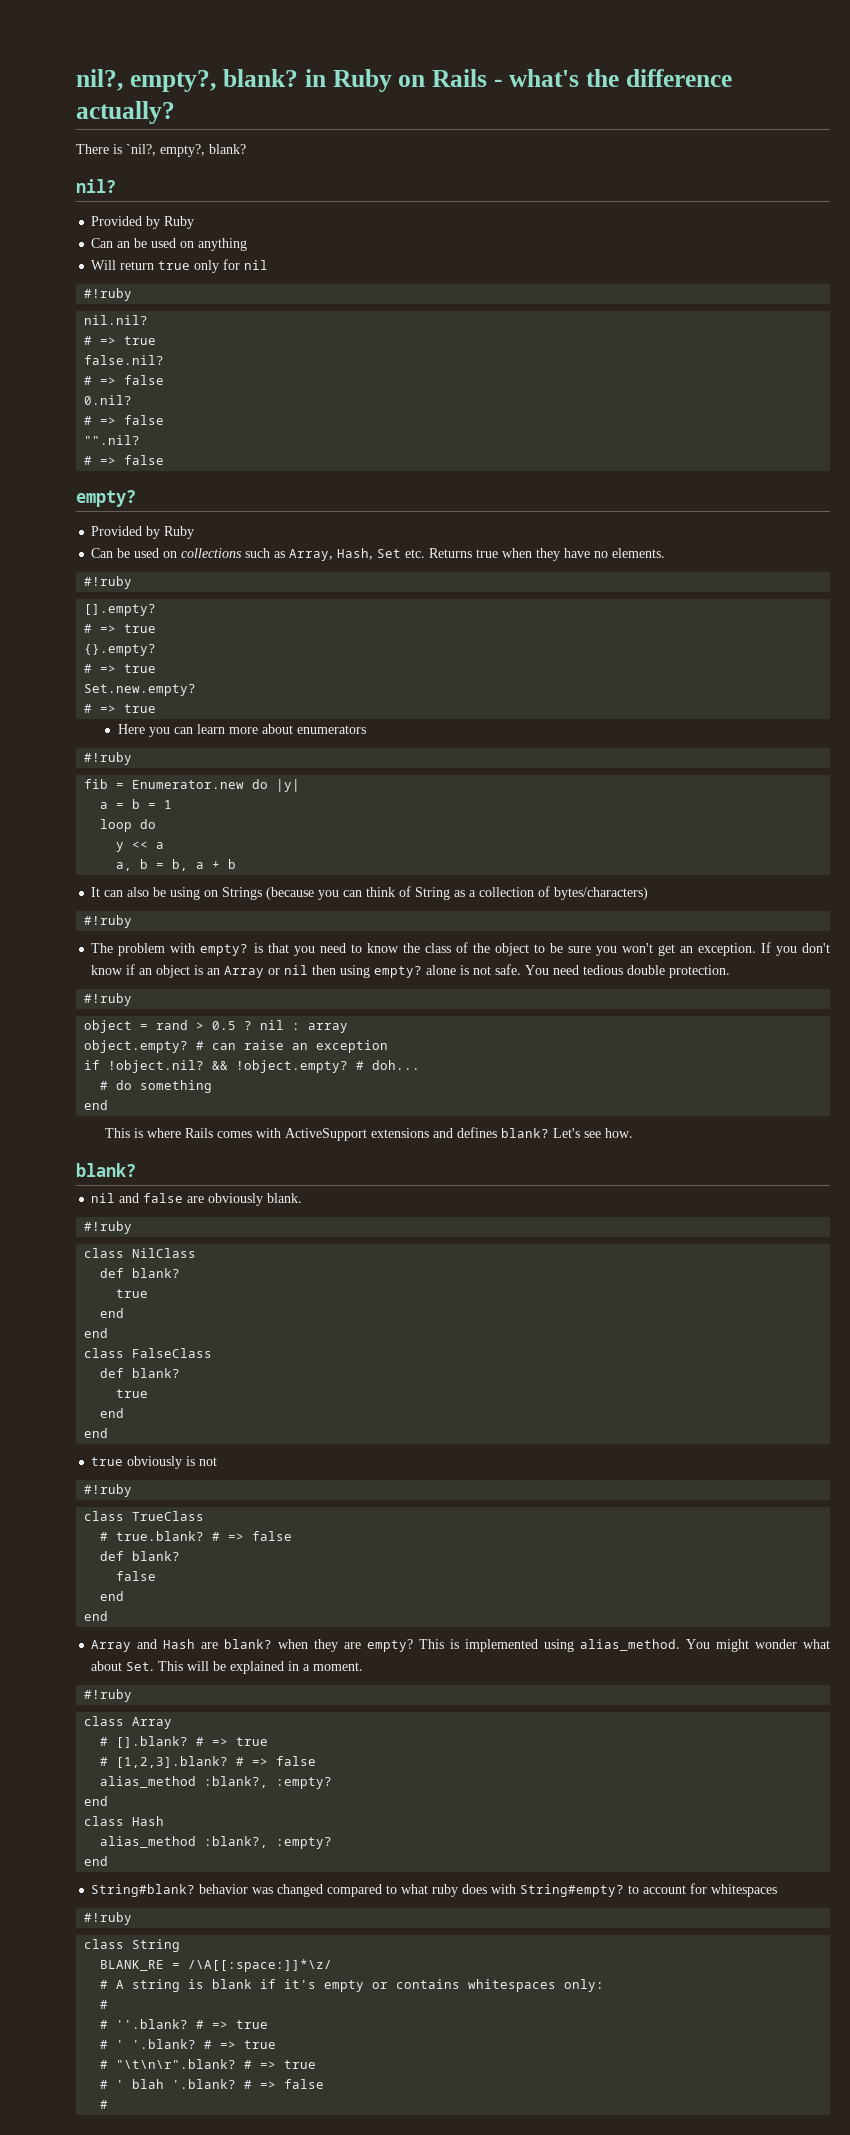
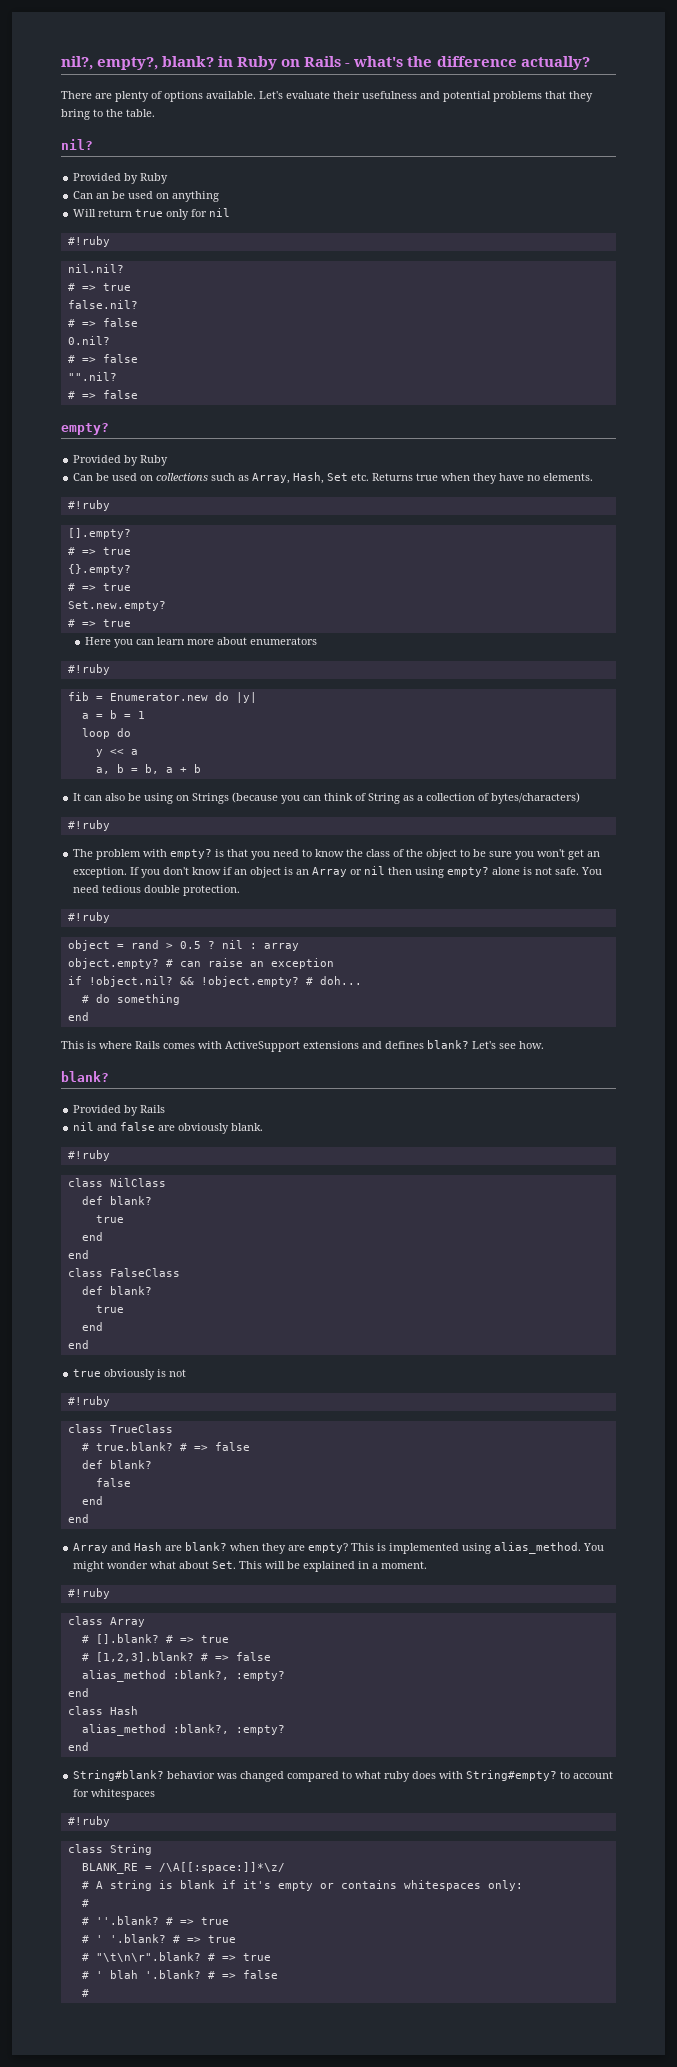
[113,144,246,157] is `nil?, empty?, blank? -> [95,91,593,102] [61,109,155,120] are plenty of options available. Let's evaluate their usefulness and potential problems that they bring to the table.
(136, 1170) none -> [73,1105,166,1116] // Provided by Rails

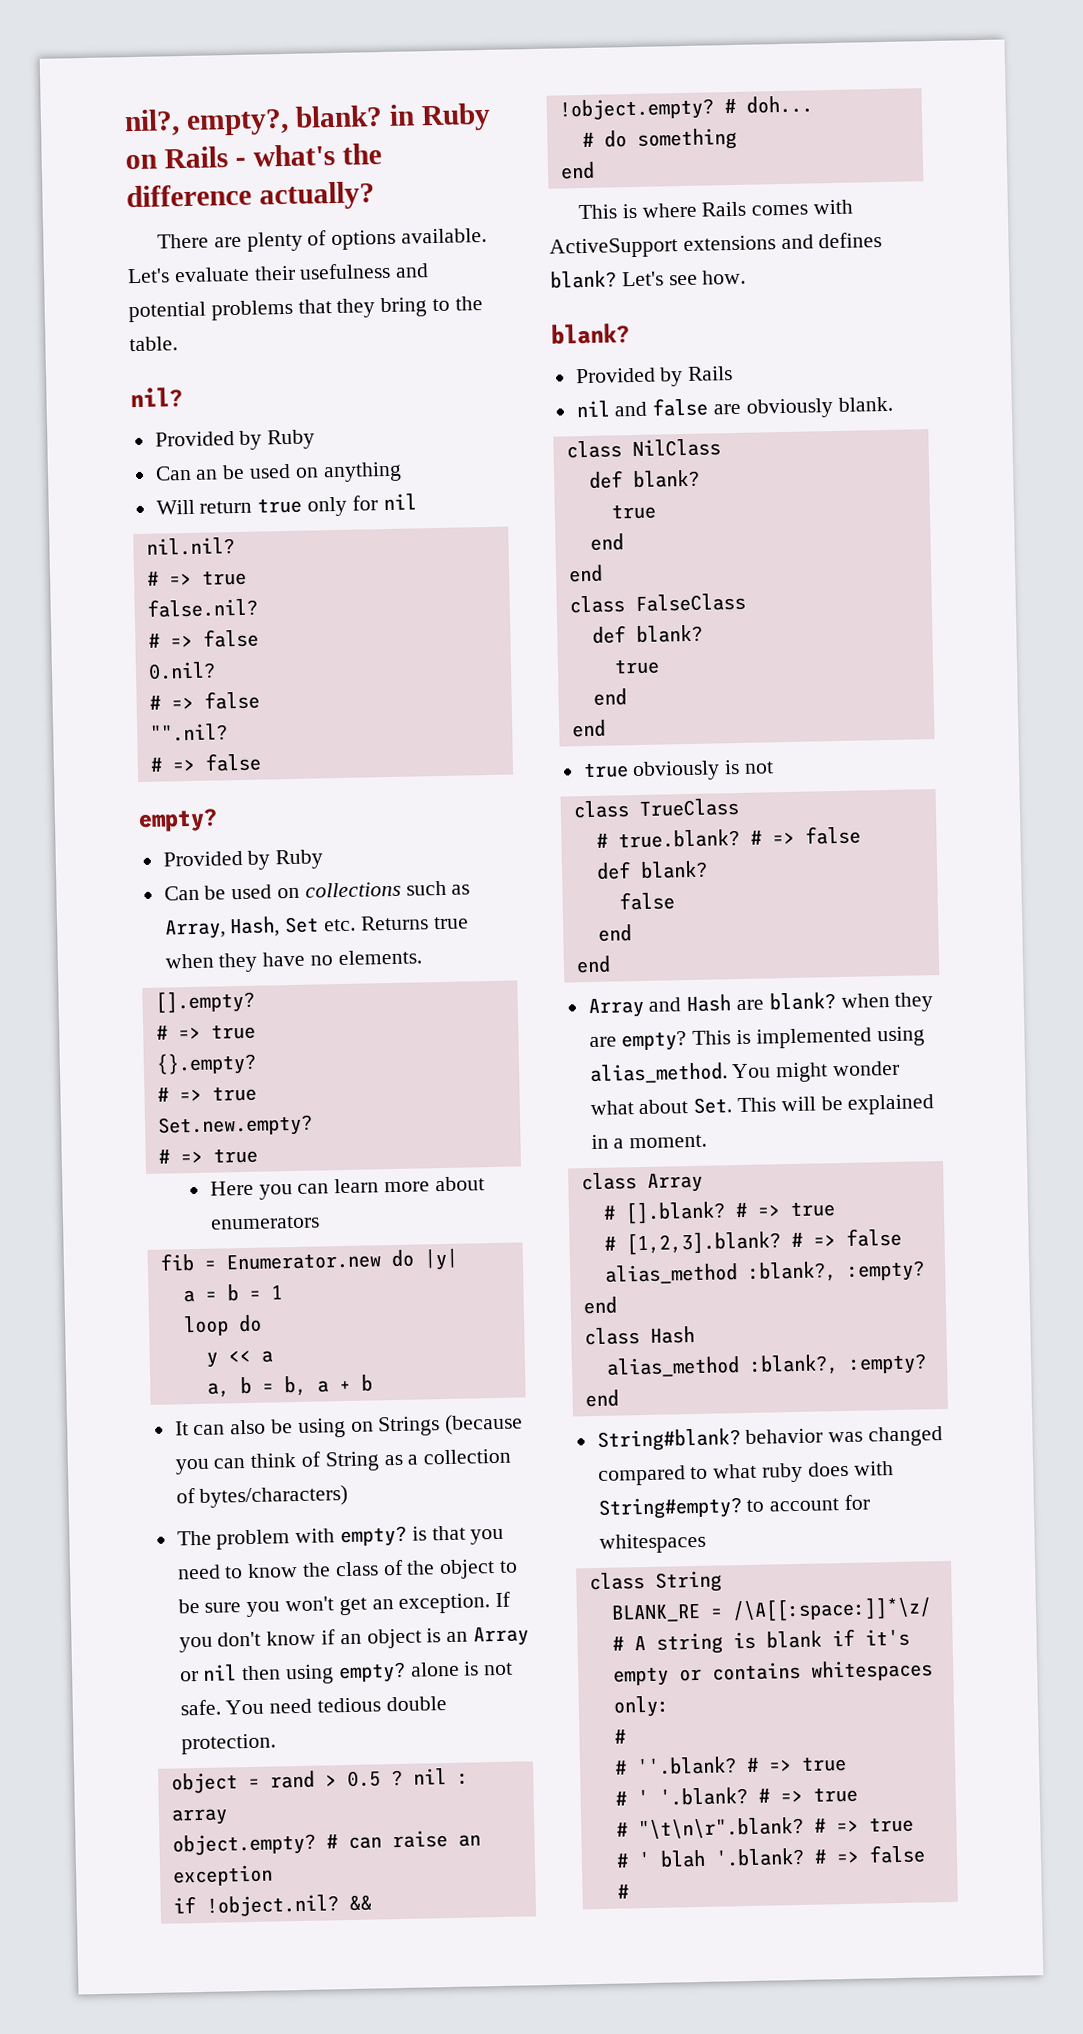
[67,236,110,247] // #!ruby -> (417, 502) none
[67,500,110,511] // #!ruby -> (422, 957) none
[67,664,110,675] // #!ruby -> (320, 1222) none
[67,820,110,831] // #!ruby -> (349, 1496) none
[67,912,110,923] // #!ruby -> (276, 1744) none
[67,1150,110,1161] // #!ruby -> (893, 404) none
[67,1396,110,1407] // #!ruby -> (775, 767) none
[67,1588,110,1599] // #!ruby -> (708, 1141) none
[67,1816,110,1827] // #!ruby -> (706, 1543) none

